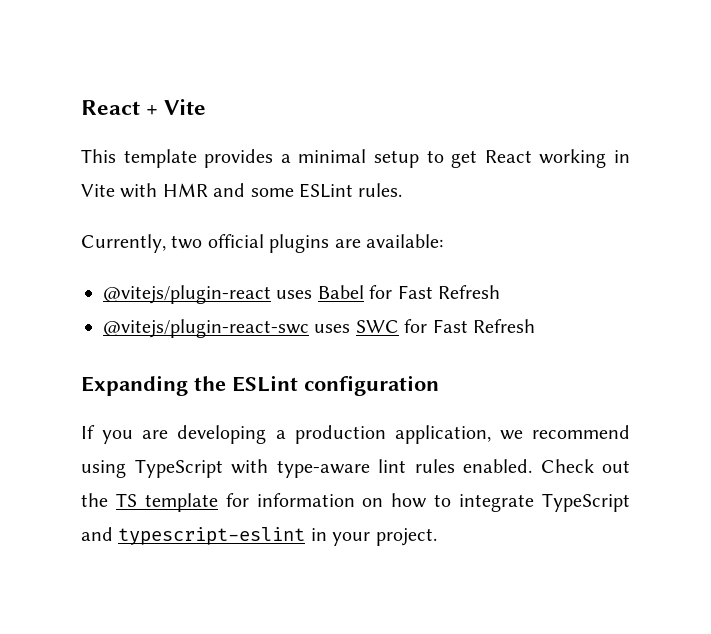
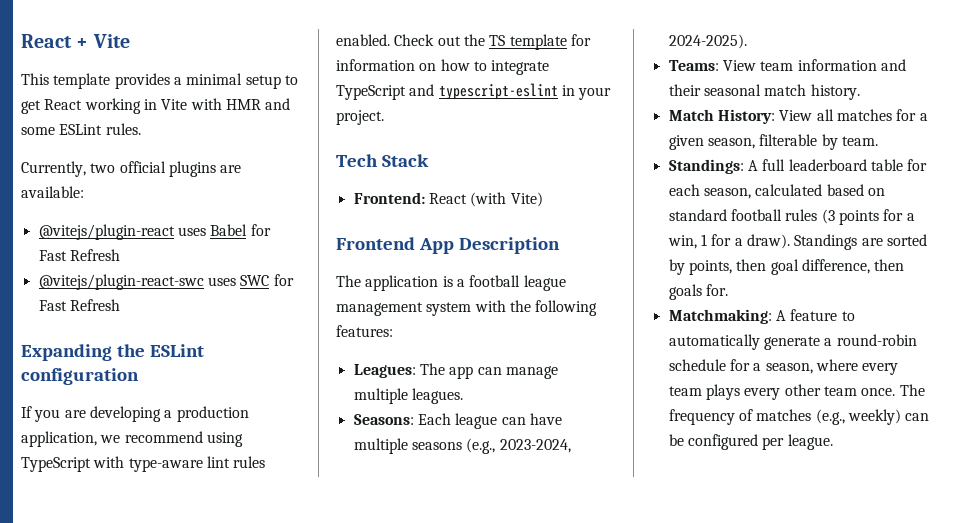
(437, 537) none -> [336,154,429,167] [353,192,543,207] [336,237,560,254] [336,275,566,291] [336,300,598,316] [336,325,393,337] [353,363,558,379] [353,388,463,404] [353,413,562,429] [353,438,571,454] [668,34,747,49] [668,59,906,71] [668,84,860,100] [668,109,928,124] [668,134,878,150] [668,159,928,174] [668,184,885,199] [668,209,915,225] [667,234,927,250] [668,259,905,275] [668,284,728,300] [668,309,855,324] [668,334,917,350] [668,359,899,375] [668,384,925,400] [668,409,930,425] [668,434,833,450] // Tech Stack // Frontend: React (with Vite) // Frontend App Description // The application is a football league management system with the following features: // Leagues: The app can manage multiple leagues. // Seasons: Each league can have multiple seasons (e.g., 2023-2024, 2024-2025). // Teams: View team information and their seasonal match history. // Match History: View all matches for a given season, filterable by team. // Standings: A full leaderboard table for each season, calculated based on standard football rules (3 points for a win, 1 for a draw). Standings are sorted by points, then goal difference, then goals for. // Matchmaking: A feature to automatically generate a round-robin schedule for a season, where every team plays every other team once. The frequency of matches (e.g., weekly) can be configured per league.

